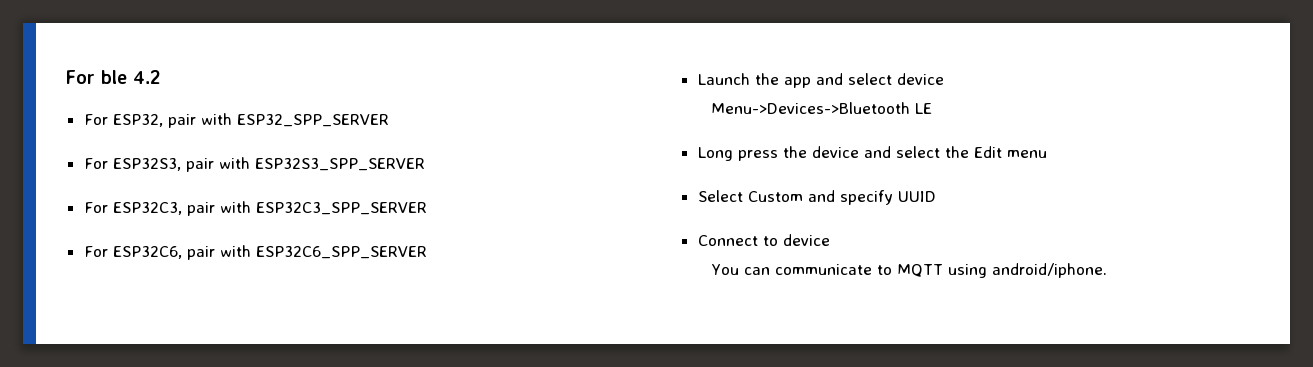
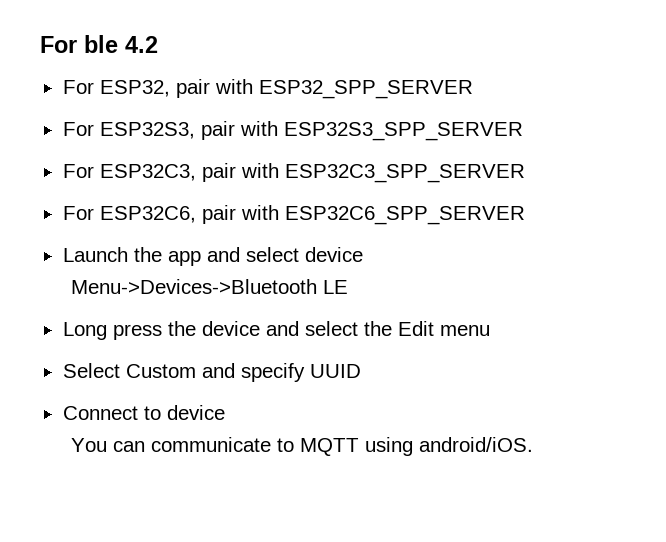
[991,263,1107,278] android/iphone. -> [418,437,533,452] android/iOS.

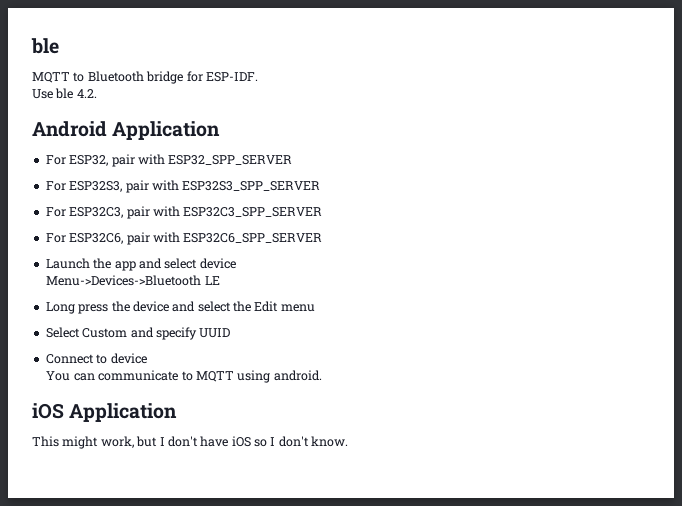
[40,35,158,53] For ble 4.2 -> [31,38,59,54] [32,71,258,84] [32,88,97,99] [32,121,221,140] ble // MQTT to Bluetooth bridge for ESP-IDF. // Use ble 4.2. // Android Application
[418,437,533,452] android/iOS. -> [273,370,322,381] [32,403,178,422] [32,436,349,449] android. // iOS Application // This might work, but I don't have iOS so I don't know.

